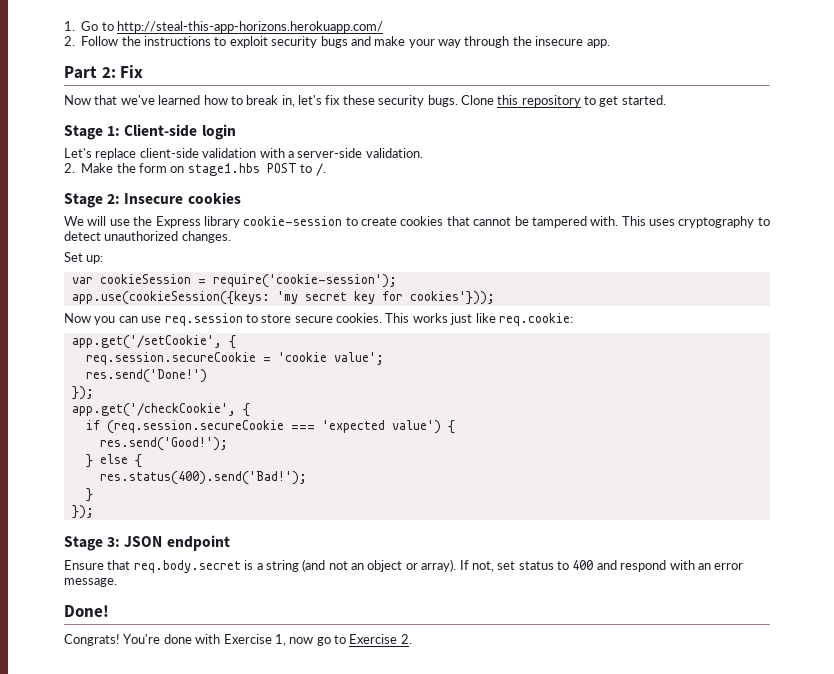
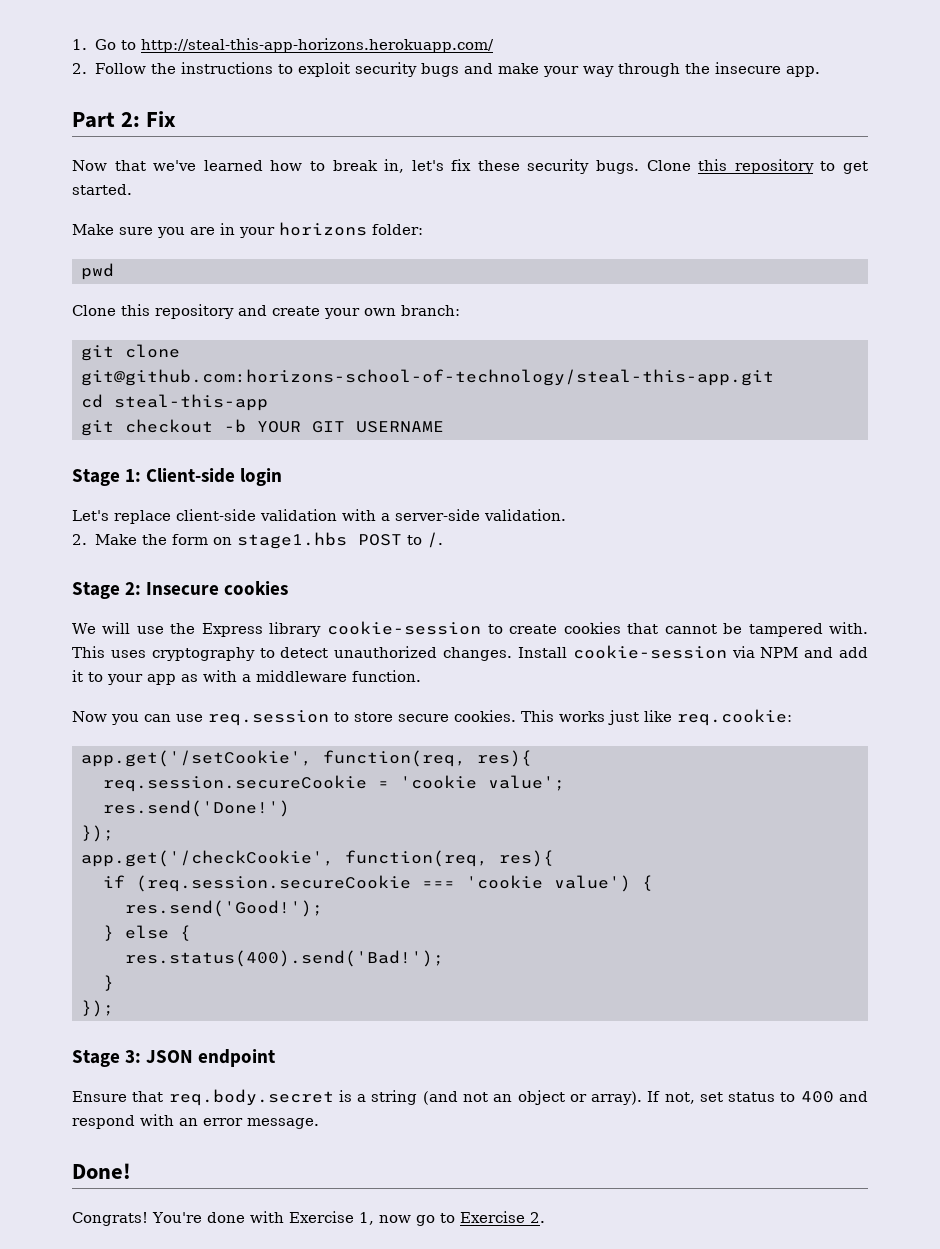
(666, 100) none -> [72,222,423,238] [81,263,114,280] [72,304,460,319] [81,344,180,361] [81,369,774,386] [81,394,268,411] [81,419,444,436] // Make sure you are in your horizons folder: // pwd // Clone this repository and create your own branch: // git clone git@github.com:horizons-school-of-technology/steal-this-app.git // cd steal-this-app // git checkout -b YOUR GIT USERNAME
[64,252,104,264] [71,274,397,288] [71,291,495,305] // Set up: // var cookieSession = require('cookie-session'); // app.use(cookieSession({keys: 'my secret key for cookies'})); -> [517,645,869,659] [72,670,421,685] Install cookie-session via NPM and add it to your app as with a middleware function.
[228,335,236,349] { -> [323,750,532,767] function(req, res){
[242,403,250,417] { -> [345,850,554,867] function(req, res){
[321,420,385,433] 'expected -> [466,875,543,889] 'cookie

